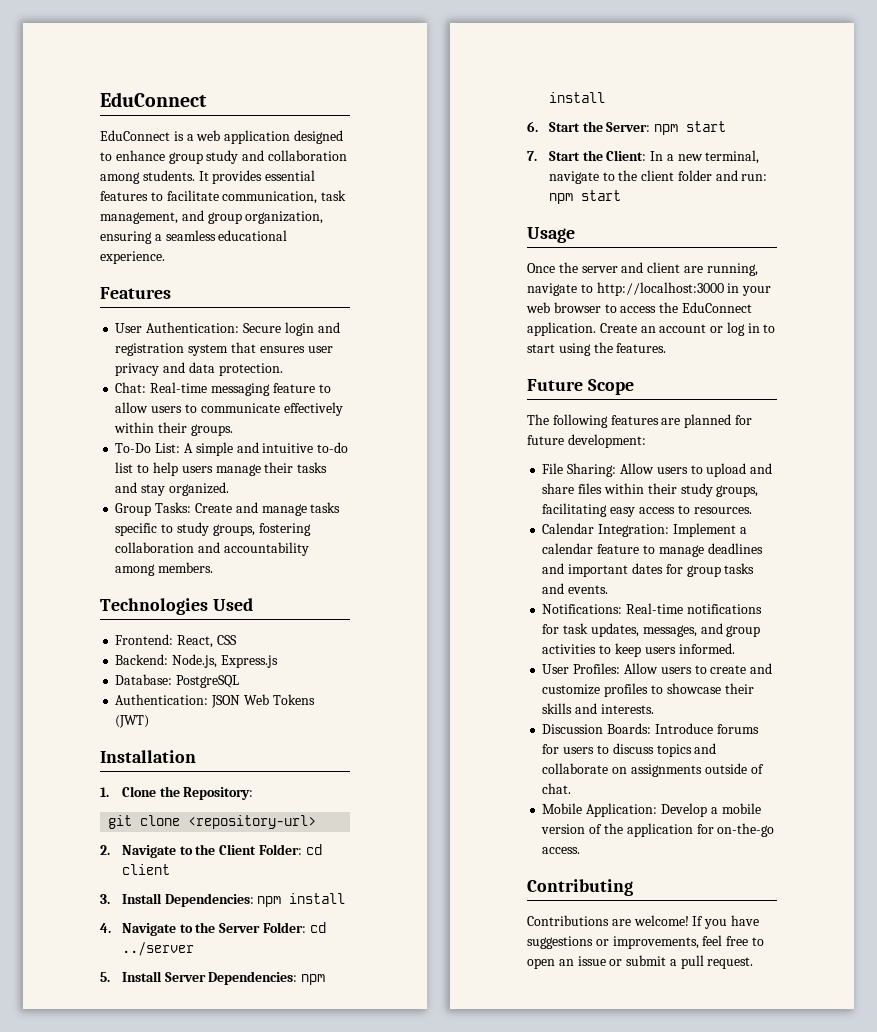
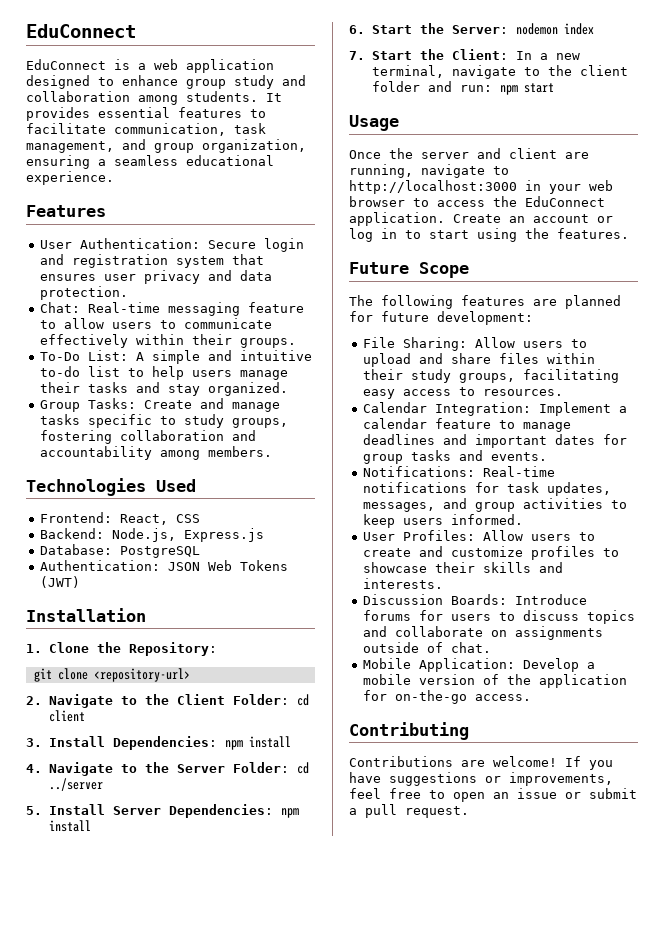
[654,121,727,135] npm start -> [515,23,594,35] nodemon index

